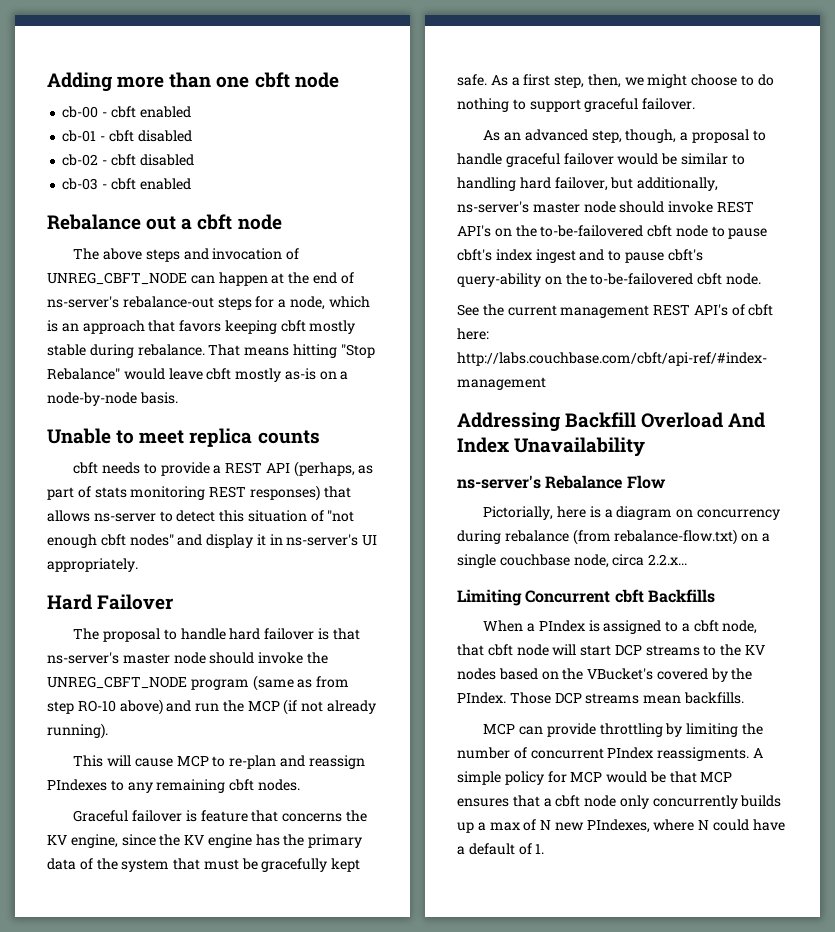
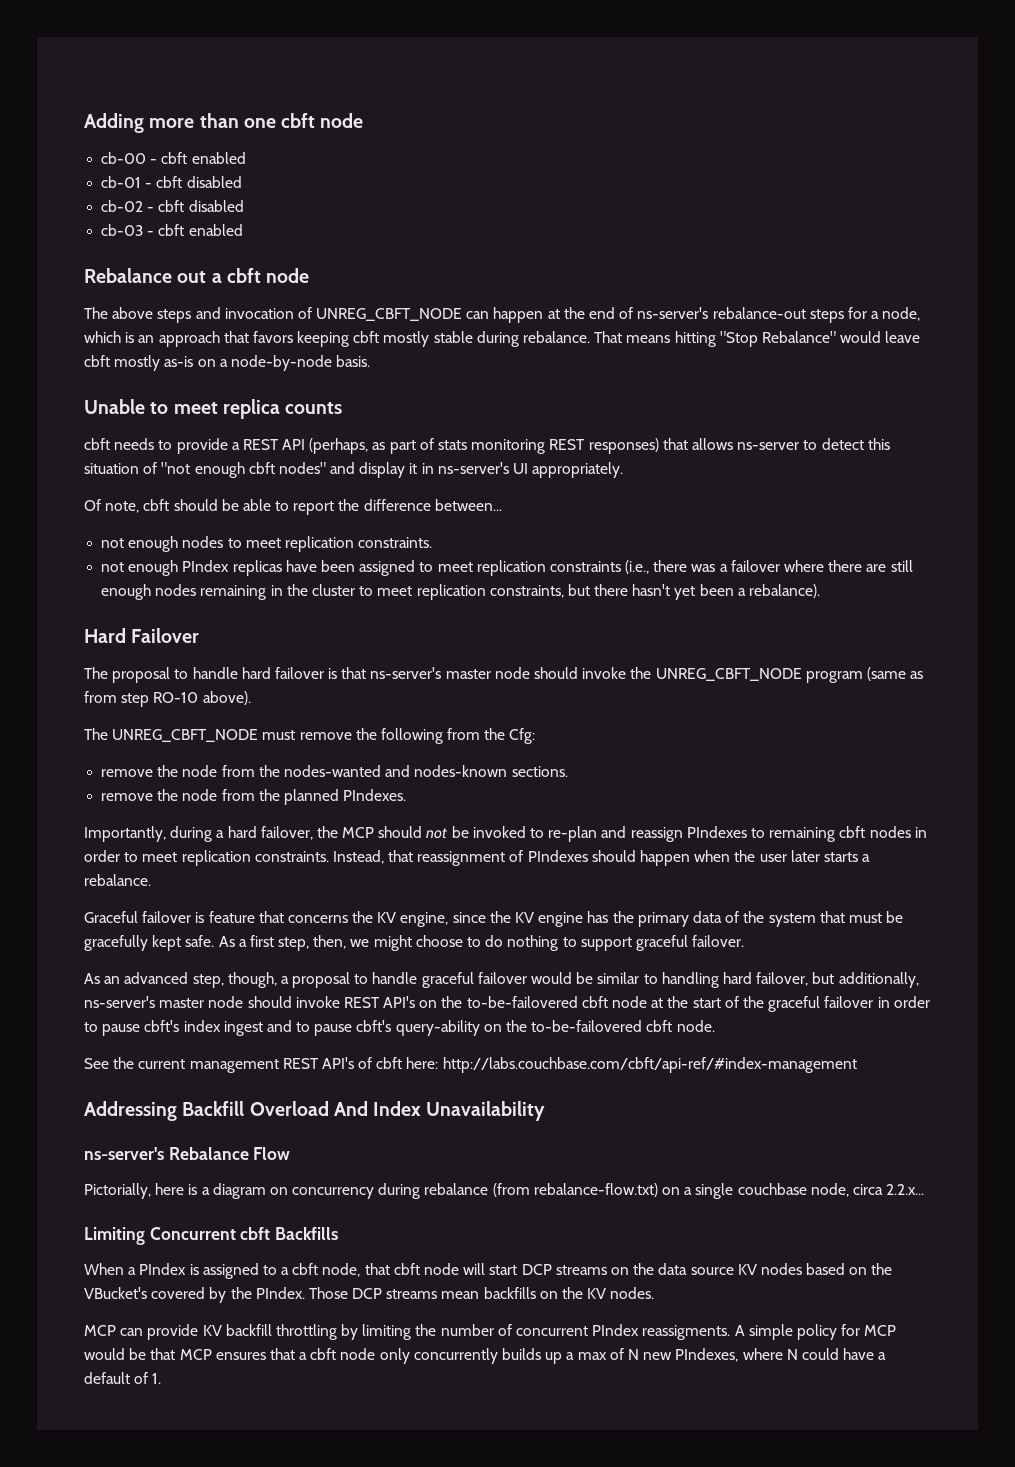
(138, 565) none -> [84,499,502,515] [101,536,433,552] [101,560,913,576] [101,584,821,600] // Of note, cbft should be able to report the difference between... // not enough nodes to meet replication constraints. // not enough PIndex replicas have been assigned to meet replication constraints (i.e., there was a failover where there are still enough nodes remaining in the cluster to meet replication constraints, but there hasn't yet been a rebalance).
[119,699,377,715] [47,723,108,739] [73,755,209,767] above) and run the MCP (if not already running). // This will cause MCP -> [202,691,251,705] [84,728,536,744] [101,765,568,777] [101,789,407,805] [84,826,526,842] above). // The UNREG_CBFT_NODE must remove the following from the Cfg: // remove the node from the nodes-wanted and nodes-known sections. // remove the node from the planned PIndexes. // Importantly, during a hard failover, the MCP should not be invoked
[127,782,153,793] any -> (765, 833) none
[257,779,300,791] nodes. -> [869,826,927,838] [84,850,871,866] [84,874,151,886] nodes in order to meet replication constraints. Instead, that reassignment of PIndexes should happen when the user later starts a rebalance.
(708, 231) none -> [651,996,930,1012] at the start of the graceful failover in order
[703,644,742,656] to the -> [610,1263,734,1275] on the data source
[683,692,744,704] backfills. -> [483,1287,655,1299] backfills on the KV nodes.
(596, 730) none -> [202,1324,272,1336] KV backfill

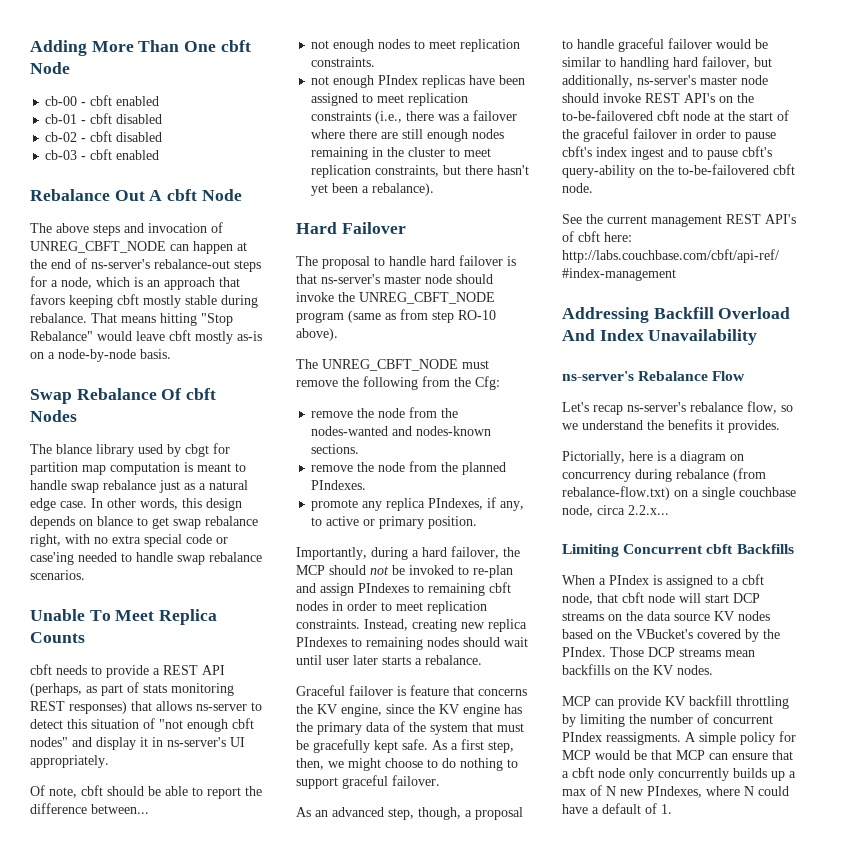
[149,113,364,128] more than one cbft node -> [91,40,251,52] [30,62,70,74] More Than One cbft Node
[177,268,310,283] out a cbft node -> [114,189,242,201] Out A cbft Node
[84,399,343,419] Unable to meet replica counts -> [30,388,217,404] [30,410,77,422] [30,443,230,457] [30,462,246,475] [30,480,248,493] [30,498,242,511] [30,516,258,529] [30,534,228,547] [30,552,262,565] [30,570,85,580] [30,609,218,625] [30,632,85,643] Swap Rebalance Of cbft Nodes // The blance library used by cbgt for partition map computation is meant to handle swap rebalance just as a natural edge case. In other words, this design depends on blance to get swap rebalance right, with no extra special code or case'ing needed to handle swap rebalance scenarios. // Unable To Meet Replica Counts
(407, 795) none -> [311,497,525,511] [311,516,478,529] // promote any replica PIndexes, if any, to active or primary position.
[630,827,683,842] reassign -> [320,583,354,596] assign
[388,850,756,866] that reassignment of PIndexes should happen when the -> [412,619,527,632] [296,637,528,650] [296,655,322,665] creating new replica PIndexes to remaining nodes should wait until
(291, 1153) none -> [562,401,793,415] [562,419,780,433] // Let's recap ns-server's rebalance flow, so we understand the benefits it provides.
[215,1352,266,1360] ensures -> [709,753,768,760] can ensure

